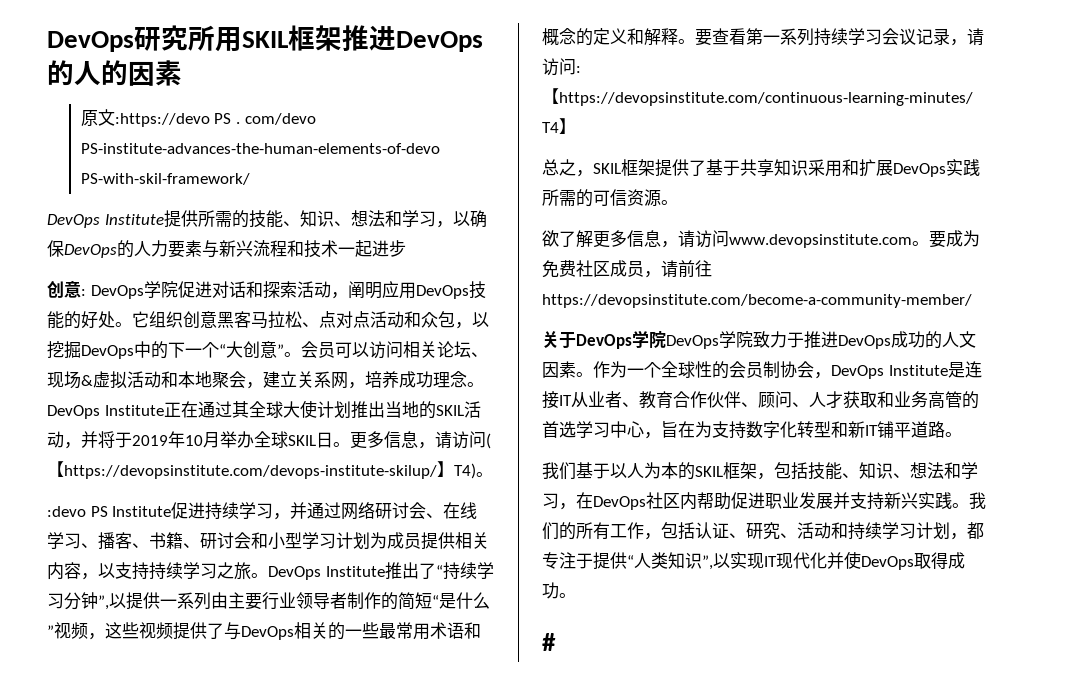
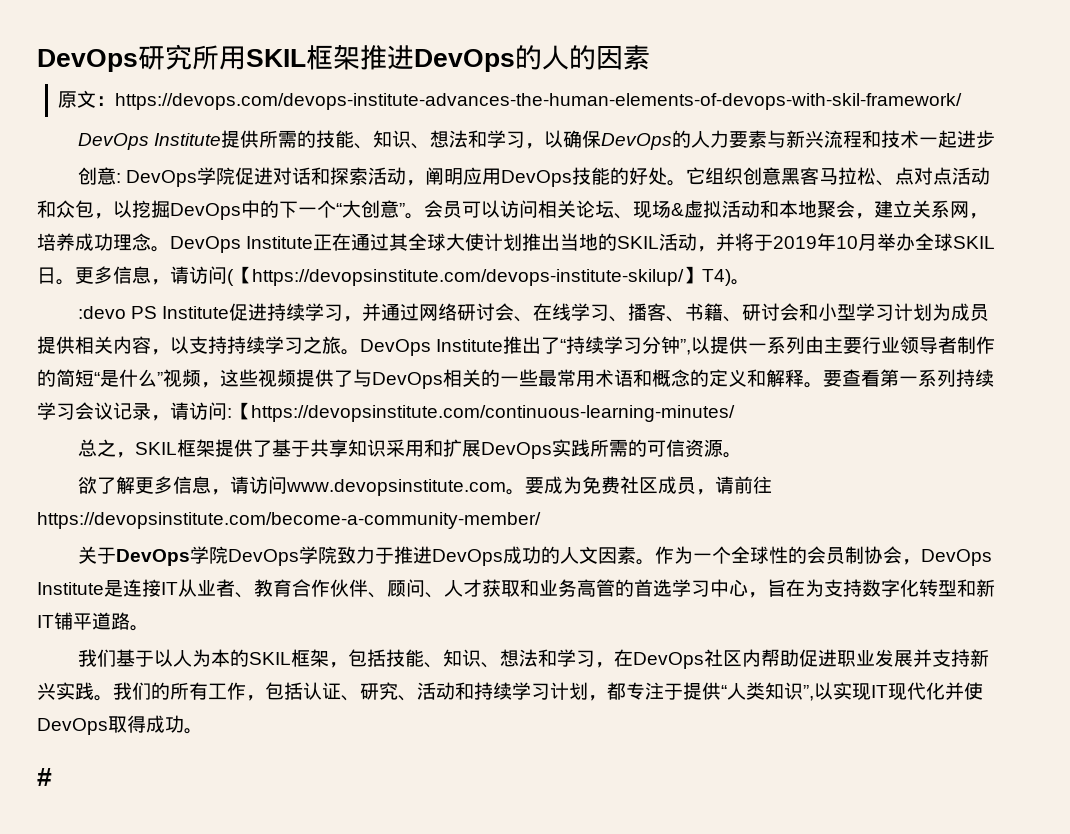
[114,113,316,127] [80,143,440,154] [80,173,250,185] :https://devo PS . com/devo PS-institute-advances-the-human-elements-of-devo PS-with-skil-framework/ -> [95,93,962,110] ：https://devops.com/devops-institute-advances-the-human-elements-of-devops-with-skil-framework/
[542,118,576,134] T4】 -> (735, 413) none

